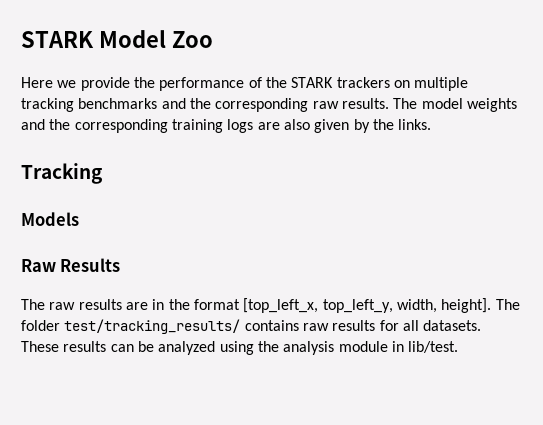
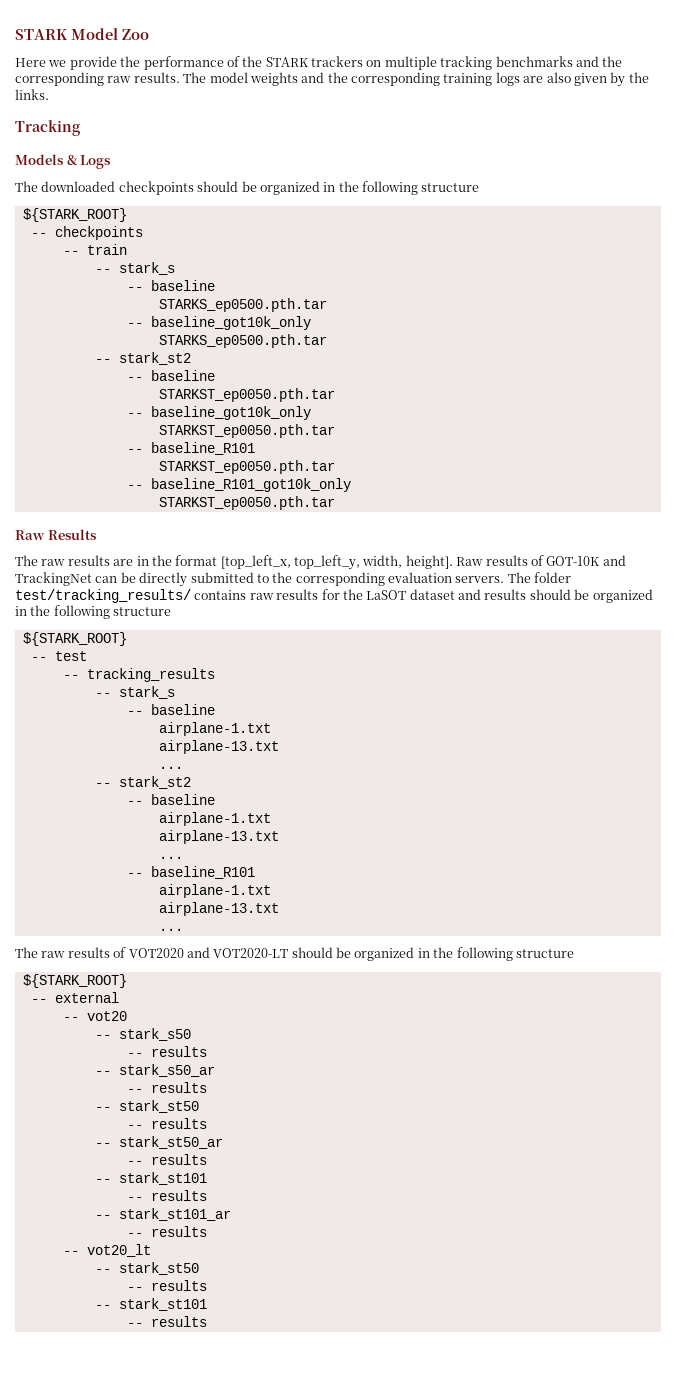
(79, 219) none -> [66,155,112,169] [15,181,480,195] [22,208,127,222] [30,226,143,240] [62,244,127,255] [94,262,175,275] [126,280,215,291] [158,298,327,312] [126,316,311,330] [158,334,327,348] [94,352,191,365] [126,370,215,381] [158,388,335,402] [126,406,311,420] [158,424,335,438] [126,442,255,455] [158,460,335,474] [126,478,351,492] [158,496,335,510] & Logs // The downloaded checkpoints should be organized in the following structure // ${STARK_ROOT} // -- checkpoints // -- train // -- stark_s // -- baseline // STARKS_ep0500.pth.tar // -- baseline_got10k_only // STARKS_ep0500.pth.tar // -- stark_st2 // -- baseline // STARKST_ep0050.pth.tar // -- baseline_got10k_only // STARKST_ep0050.pth.tar // -- baseline_R101 // STARKST_ep0050.pth.tar // -- baseline_R101_got10k_only // STARKST_ep0050.pth.tar
(492, 305) none -> [456,555,626,566] [15,572,505,587] Raw results of GOT-10K and TrackingNet can be directly submitted to the corresponding evaluation servers.
[402,320,482,331] [21,341,459,355] all datasets. These results can be analyzed using the analysis module in lib/test. -> [342,589,653,603] [15,605,172,619] [22,632,127,646] [30,651,87,661] [62,668,215,682] [94,686,175,699] [126,704,215,715] [158,722,271,736] [158,740,279,754] [158,766,183,769] [94,776,191,789] [126,794,215,805] [158,812,271,826] [158,830,279,844] [158,856,183,859] [126,866,255,879] [158,884,271,898] [158,902,279,916] [158,928,183,931] [15,947,574,961] [22,974,127,988] [30,992,119,1003] [62,1011,127,1021] [94,1028,191,1041] [126,1046,207,1057] [94,1064,215,1077] [126,1082,207,1093] [94,1100,199,1113] [126,1118,207,1129] [94,1136,223,1149] [126,1154,207,1165] [94,1172,207,1185] [126,1190,207,1201] [94,1208,231,1221] [126,1226,207,1237] [62,1244,151,1257] [94,1262,199,1275] [126,1280,207,1291] [94,1298,207,1311] [126,1316,207,1327] the LaSOT dataset and results should be organized in the following structure // ${STARK_ROOT} // -- test // -- tracking_results // -- stark_s // -- baseline // airplane-1.txt // airplane-13.txt // ... // -- stark_st2 // -- baseline // airplane-1.txt // airplane-13.txt // ... // -- baseline_R101 // airplane-1.txt // airplane-13.txt // ... // The raw results of VOT2020 and VOT2020-LT should be organized in the following structure // ${STARK_ROOT} // -- external // -- vot20 // -- stark_s50 // -- results // -- stark_s50_ar // -- results // -- stark_st50 // -- results // -- stark_st50_ar // -- results // -- stark_st101 // -- results // -- stark_st101_ar // -- results // -- vot20_lt // -- stark_st50 // -- results // -- stark_st101 // -- results

